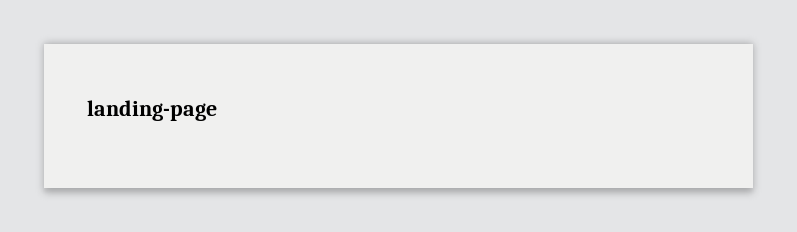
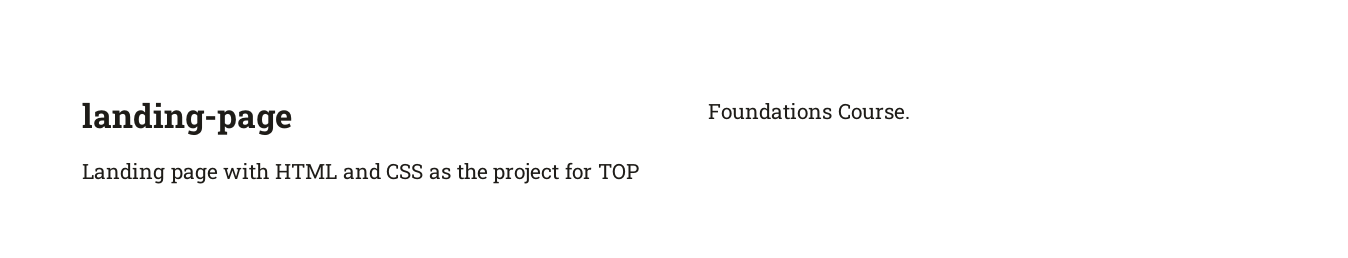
(217, 110) none -> [82,162,639,184] [708,103,910,120] // Landing page with HTML and CSS as the project for TOP Foundations Course.

